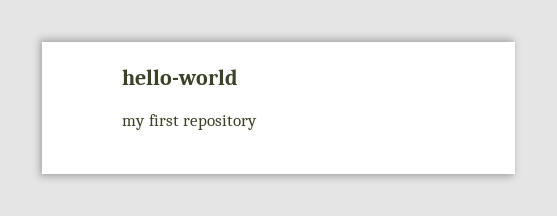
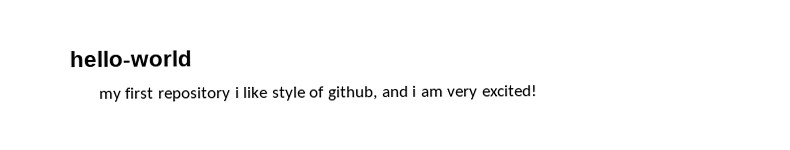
(258, 122) none -> [234,85,538,101] i like style of github, and i am very excited!

